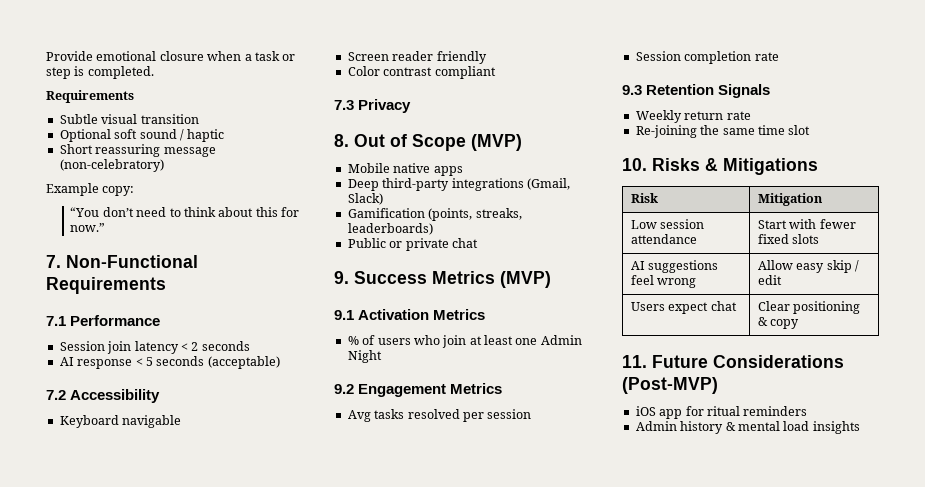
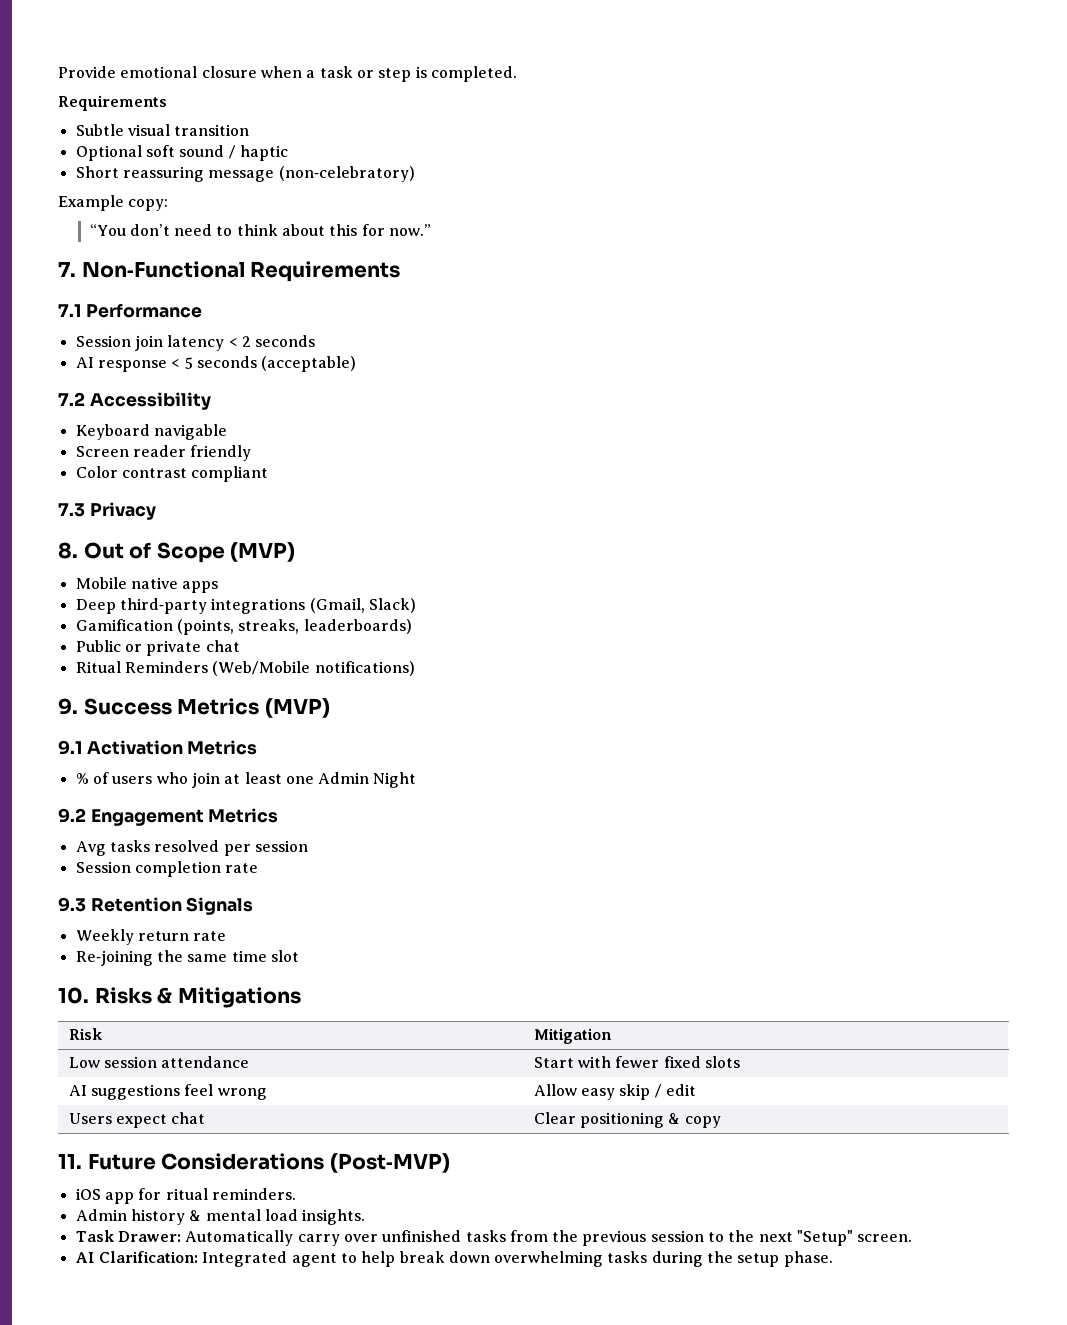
(478, 243) none -> [75,661,415,676] // Ritual Reminders (Web/Mobile notifications)
[743,406,808,416] reminders -> [211,1188,296,1200] reminders.
[812,421,860,434] insights -> [302,1209,366,1225] [75,1230,913,1246] [75,1251,833,1267] insights. // Task Drawer: Automatically carry over unfinished tasks from the previous session to the next "Setup" screen. // AI Clarification: Integrated agent to help break down overwhelming tasks during the setup phase.

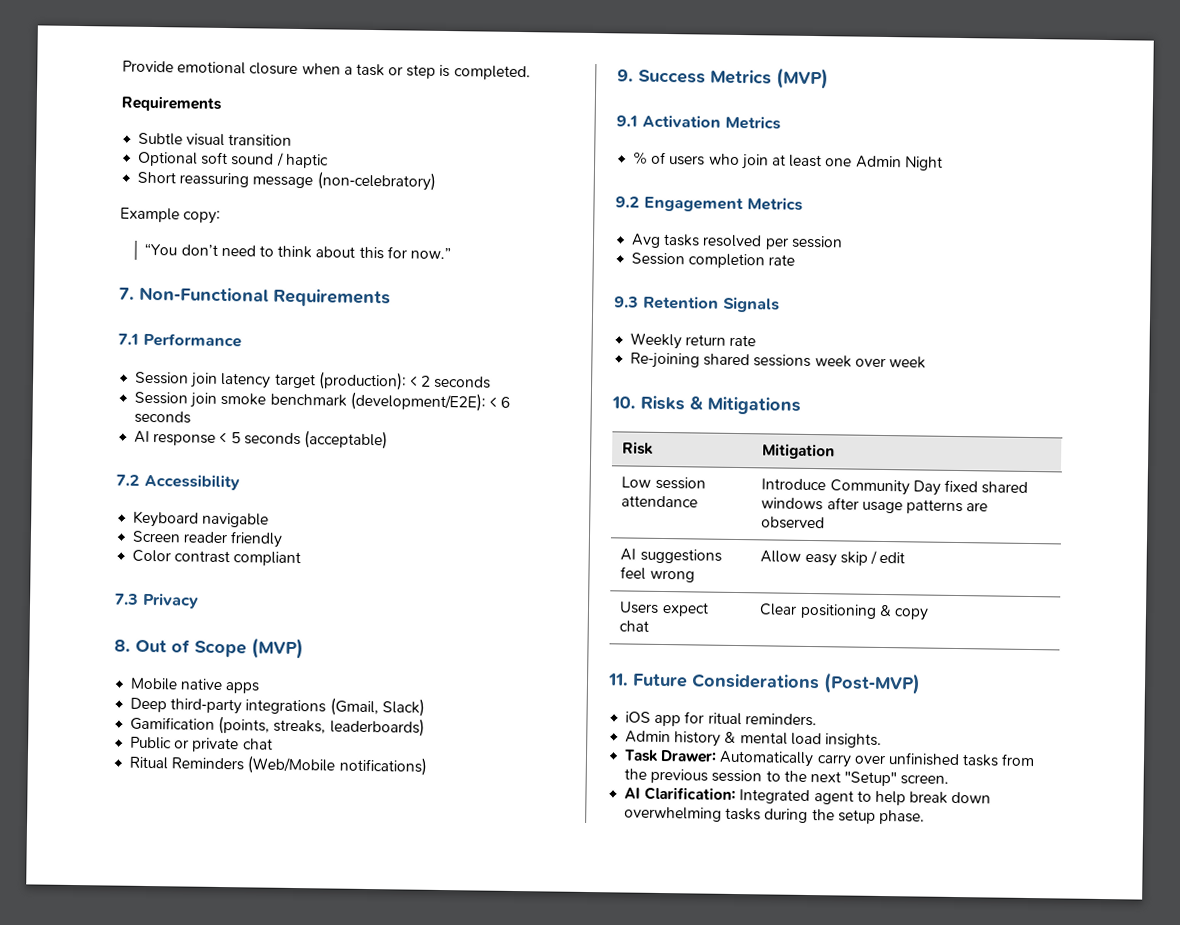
(225, 343) none -> [273,371,407,391] target (production):
(316, 341) none -> [134,391,511,412] [134,410,192,424] // Session join smoke benchmark (development/E2E): < 6 seconds
[156,950,299,962] the same time slot -> [703,353,926,369] shared sessions week over week
[533,1056,741,1068] Start with fewer fixed slots -> [761,478,1029,496] [761,497,989,515] [761,516,826,530] Introduce Community Day fixed shared windows after usage patterns are observed

